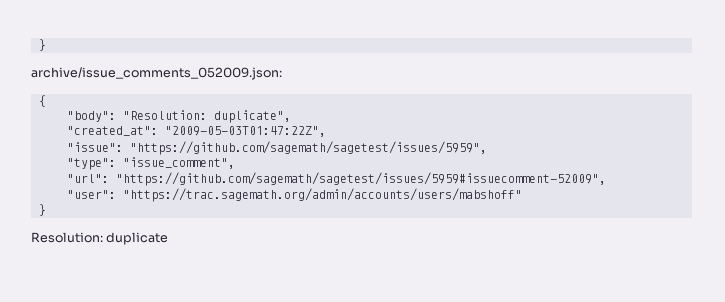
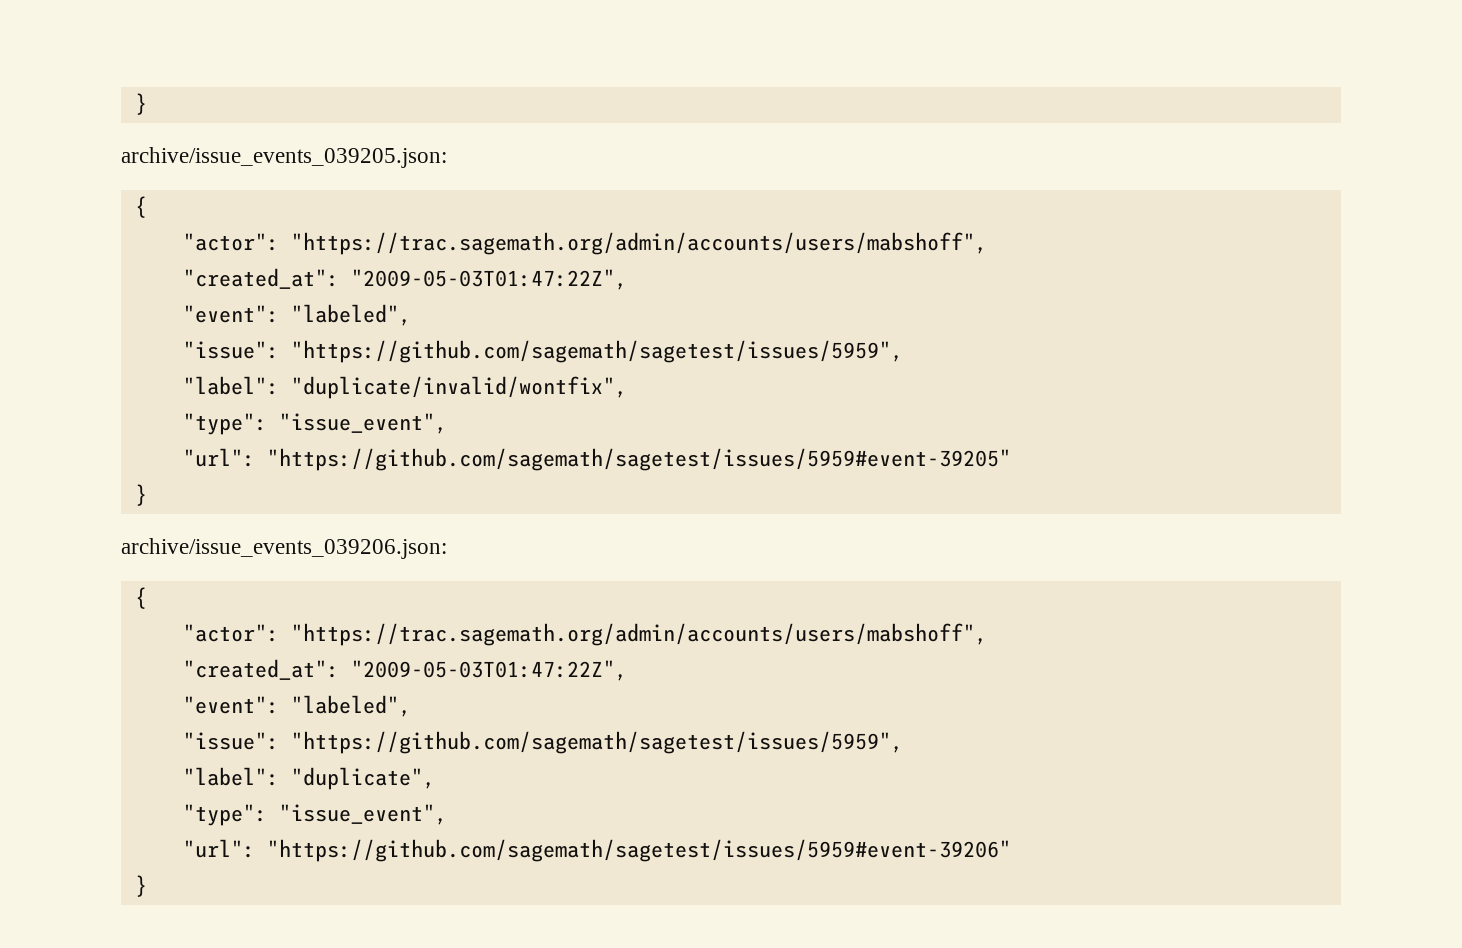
[38,39,46,51] [31,67,282,80] [38,95,46,107] [66,110,291,123] [66,126,326,137] [66,141,487,155] [66,157,235,170] [66,172,606,186] [66,188,522,202] [38,204,46,216] [31,232,169,245] } // archive/issue_comments_052009.json: // { // "body": "Resolution: duplicate", // "created_at": "2009-05-03T01:47:22Z", // "issue": "https://github.com/sagemath/sagetest/issues/5959", // "type": "issue_comment", // "url": "https://github.com/sagemath/sagetest/issues/5959#issuecomment-52009", // "user": "https://trac.sagemath.org/admin/accounts/users/mabshoff" // } // Resolution: duplicate -> [134,93,147,115] [121,147,447,168] [134,196,147,218] [182,232,987,255] [182,268,627,290] [182,304,411,326] [182,340,903,363] [182,376,627,399] [182,413,447,435] [182,448,1011,471] [134,484,147,506] [121,538,447,559] [134,587,147,609] [182,623,987,646] [182,659,627,681] [182,695,411,717] [182,731,903,754] [182,767,435,790] [182,804,447,826] [182,839,1011,862] [134,875,147,897] } // archive/issue_events_039205.json: // { // "actor": "https://trac.sagemath.org/admin/accounts/users/mabshoff", // "created_at": "2009-05-03T01:47:22Z", // "event": "labeled", // "issue": "https://github.com/sagemath/sagetest/issues/5959", // "label": "duplicate/invalid/wontfix", // "type": "issue_event", // "url": "https://github.com/sagemath/sagetest/issues/5959#event-39205" // } // archive/issue_events_039206.json: // { // "actor": "https://trac.sagemath.org/admin/accounts/users/mabshoff", // "created_at": "2009-05-03T01:47:22Z", // "event": "labeled", // "issue": "https://github.com/sagemath/sagetest/issues/5959", // "label": "duplicate", // "type": "issue_event", // "url": "https://github.com/sagemath/sagetest/issues/5959#event-39206" // }

